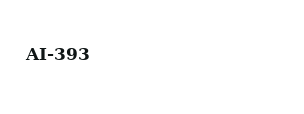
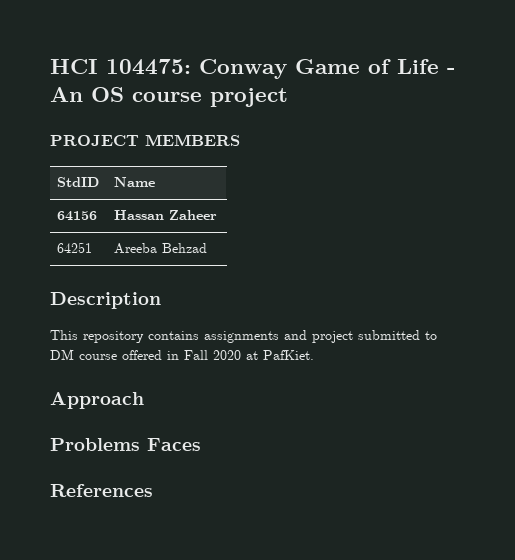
[25,48,90,60] AI-393 -> [50,59,455,79] [50,87,288,107] [50,134,240,146] [57,177,100,187] [114,177,156,187] [57,211,98,221] [114,210,218,220] [57,242,93,253] [114,243,208,254] [50,292,161,309] [50,330,437,343] [50,349,314,360] [50,392,144,409] [50,438,201,451] [50,484,153,497] HCI 104475: Conway Game of Life - An OS course project // PROJECT MEMBERS // StdID | Name // 64156 | Hassan Zaheer // 64251 | Areeba Behzad // Description // This repository contains assignments and project submitted to DM course offered in Fall 2020 at PafKiet. // Approach // Problems Faces // References

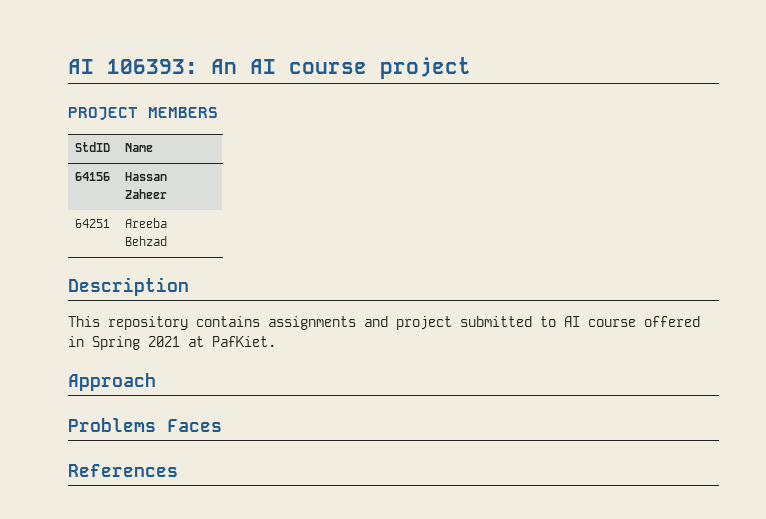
[50,59,455,79] [50,87,124,102] HCI 104475: Conway Game of Life - An OS -> [68,59,276,74] AI 106393: An AI
[50,349,74,360] DM -> [564,316,580,327] AI
[184,350,241,360] Fall 2020 -> [92,336,180,350] Spring 2021

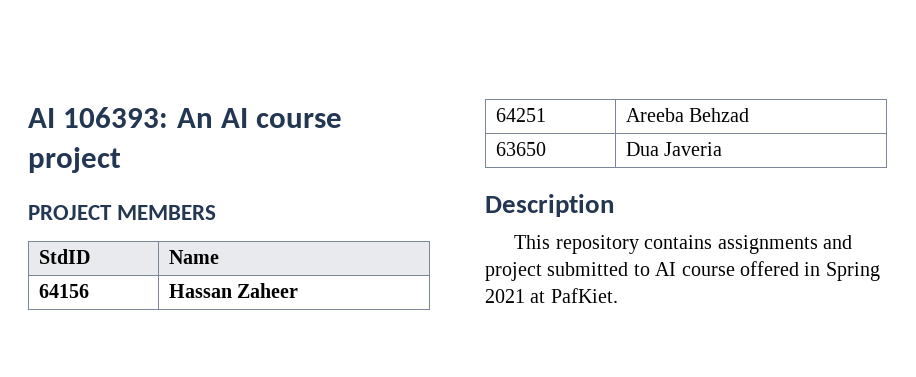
(168, 241) none -> [495,142,546,156] [625,142,723,156] // 63650 | Dua Javeria
[68,373,156,391] [68,418,222,432] [68,464,178,477] // Approach // Problems Faces // References -> (618, 295) none

